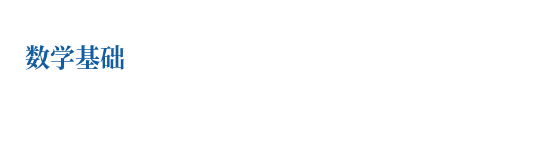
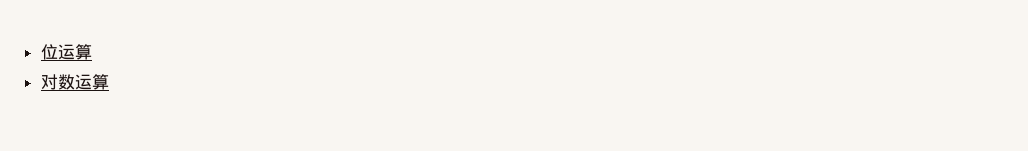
[25,45,125,70] 数学基础 -> [40,44,92,60] [40,74,109,90] 位运算 // 对数运算

